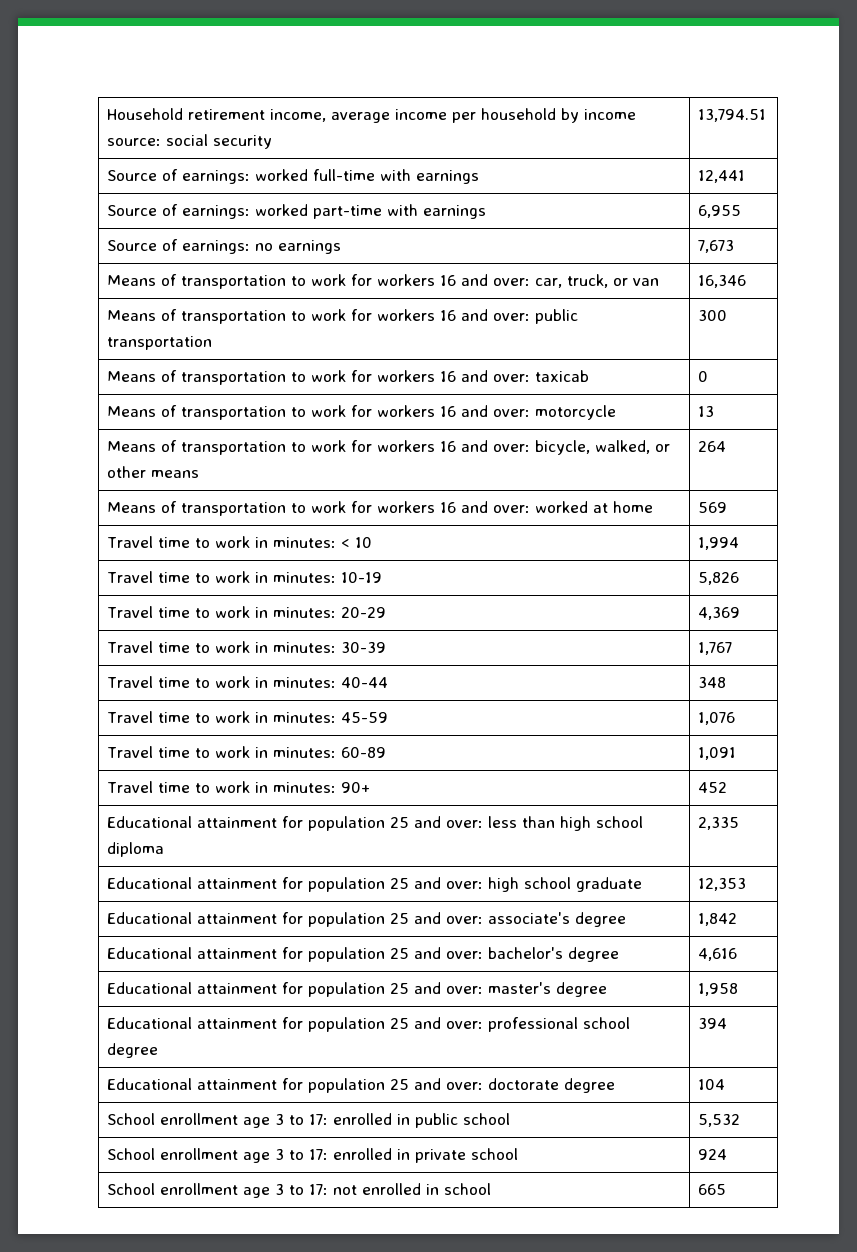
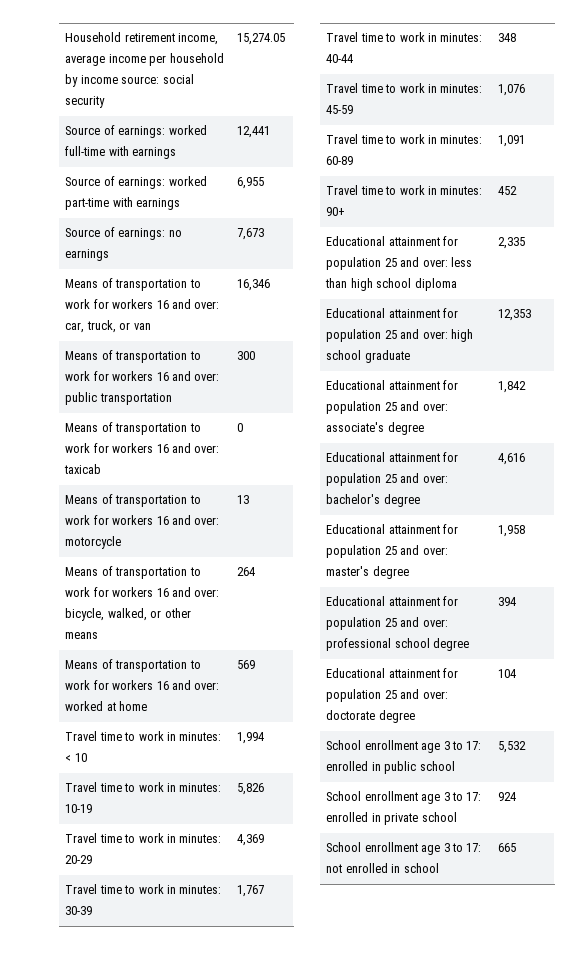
[698,109,767,122] 13,794.51 -> [237,33,286,45] 15,274.05

